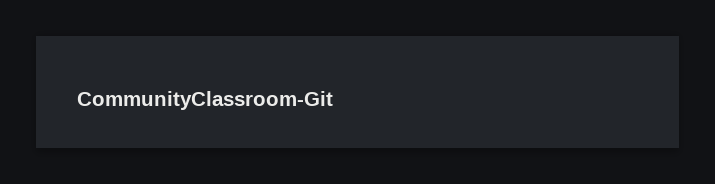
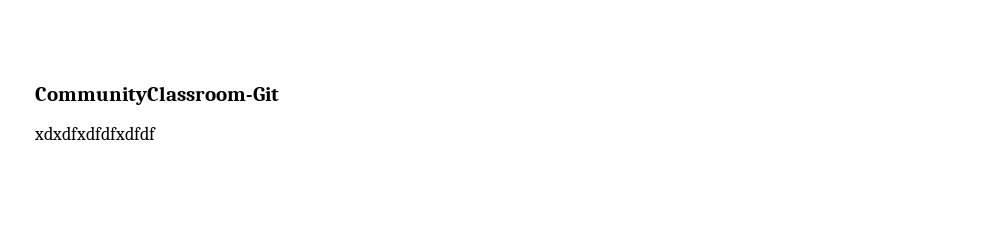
(333, 100) none -> [34,126,156,140] // xdxdfxdfdfxdfdf

